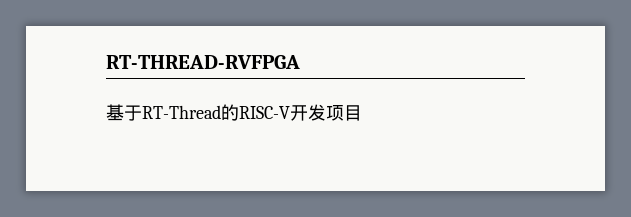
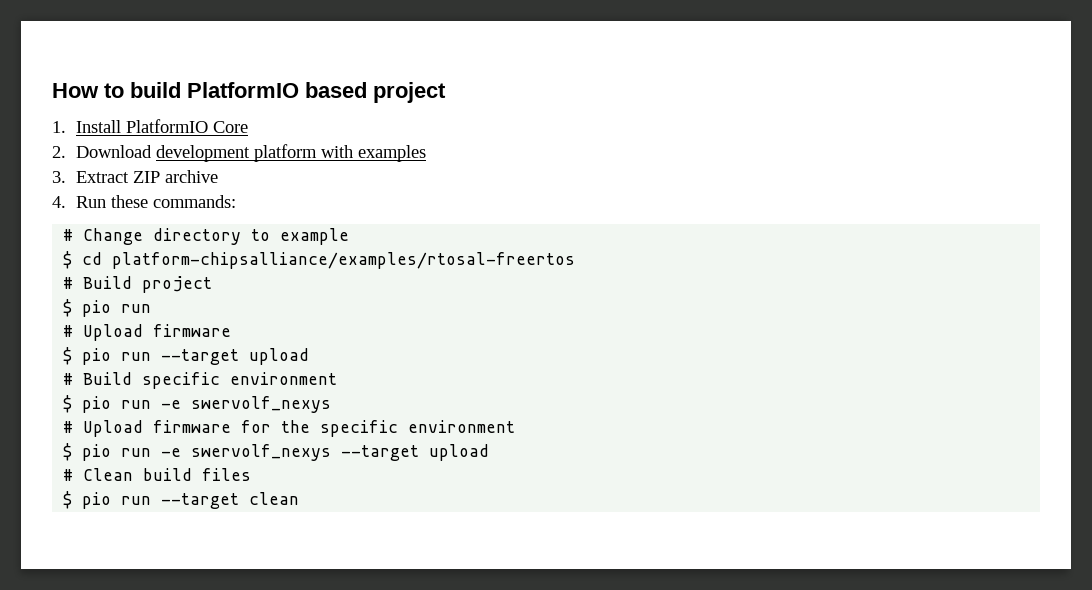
[106,55,300,69] [106,104,362,121] RT-THREAD-RVFPGA // 基于RT-Thread的RISC-V开发项目 -> [52,82,446,103] [52,119,248,133] [52,144,426,162] [52,170,218,183] [52,195,236,208] [63,228,350,245] [63,251,576,269] [63,276,213,293] [63,299,152,317] [63,324,232,341] [63,347,310,365] [63,372,338,389] [63,395,332,413] [63,420,516,437] [63,443,490,461] [63,468,252,481] [63,491,300,509] How to build PlatformIO based project // 1. Install PlatformIO Core // 2. Download development platform with examples // 3. Extract ZIP archive // 4. Run these commands: // # Change directory to example // $ cd platform-chipsalliance/examples/rtosal-freertos // # Build project // $ pio run // # Upload firmware // $ pio run --target upload // # Build specific environment // $ pio run -e swervolf_nexys // # Upload firmware for the specific environment // $ pio run -e swervolf_nexys --target upload // # Clean build files // $ pio run --target clean

